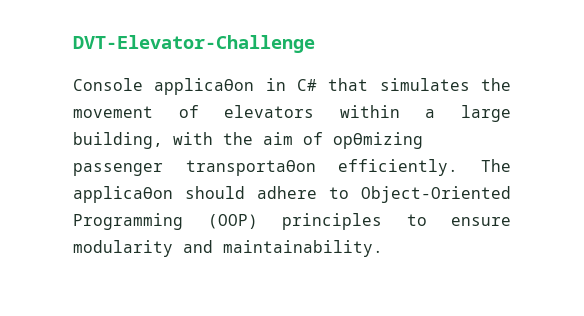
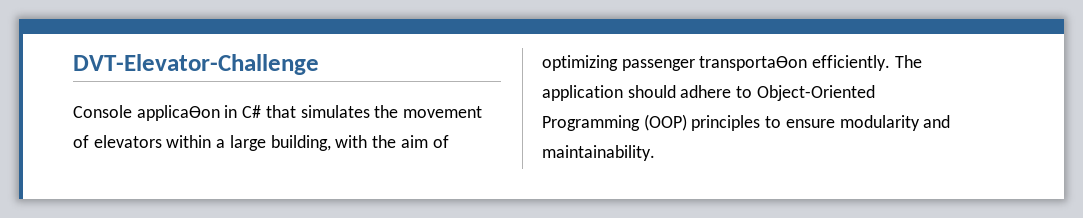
[333,132,423,149] opƟmizing -> [542,55,618,71] optimizing
[73,186,173,203] applicaƟon -> [542,85,623,101] application

